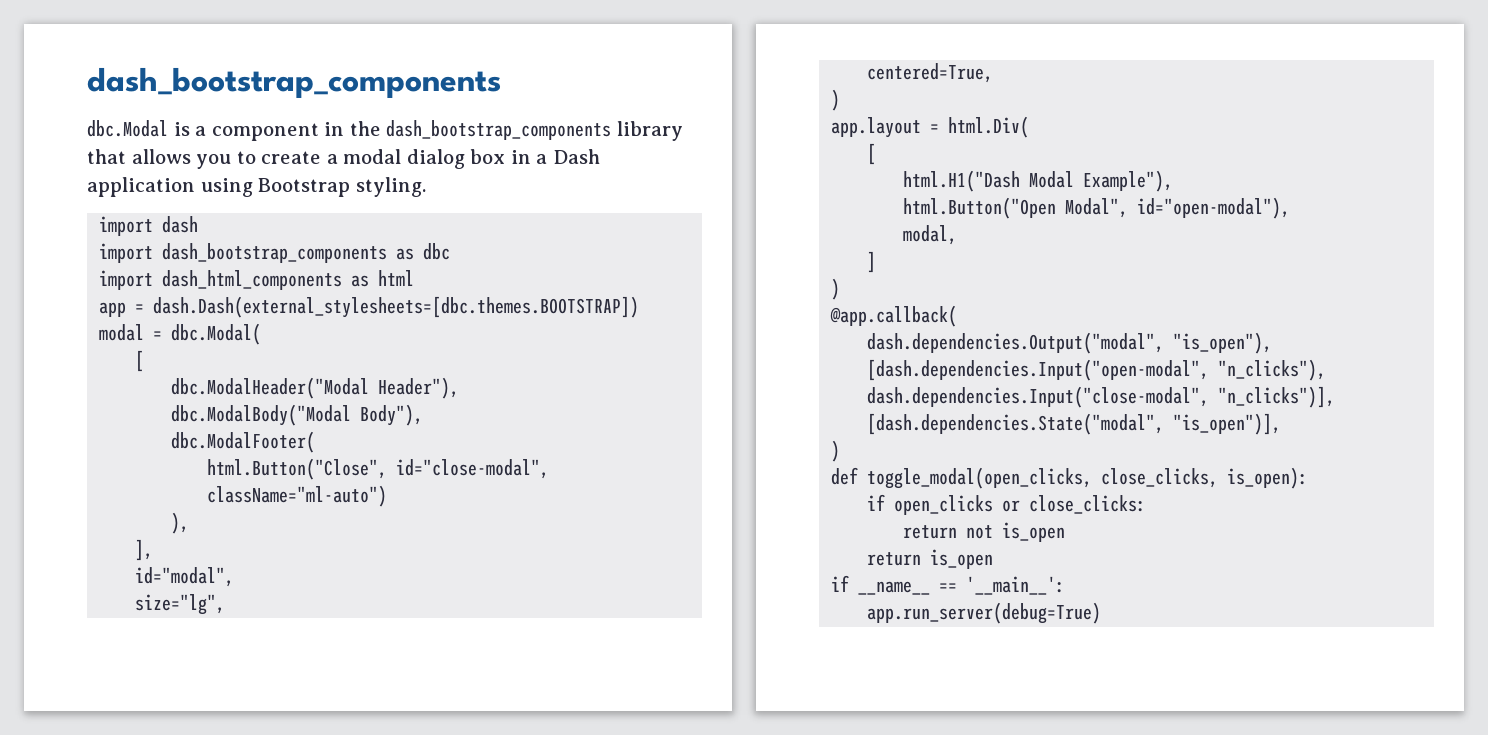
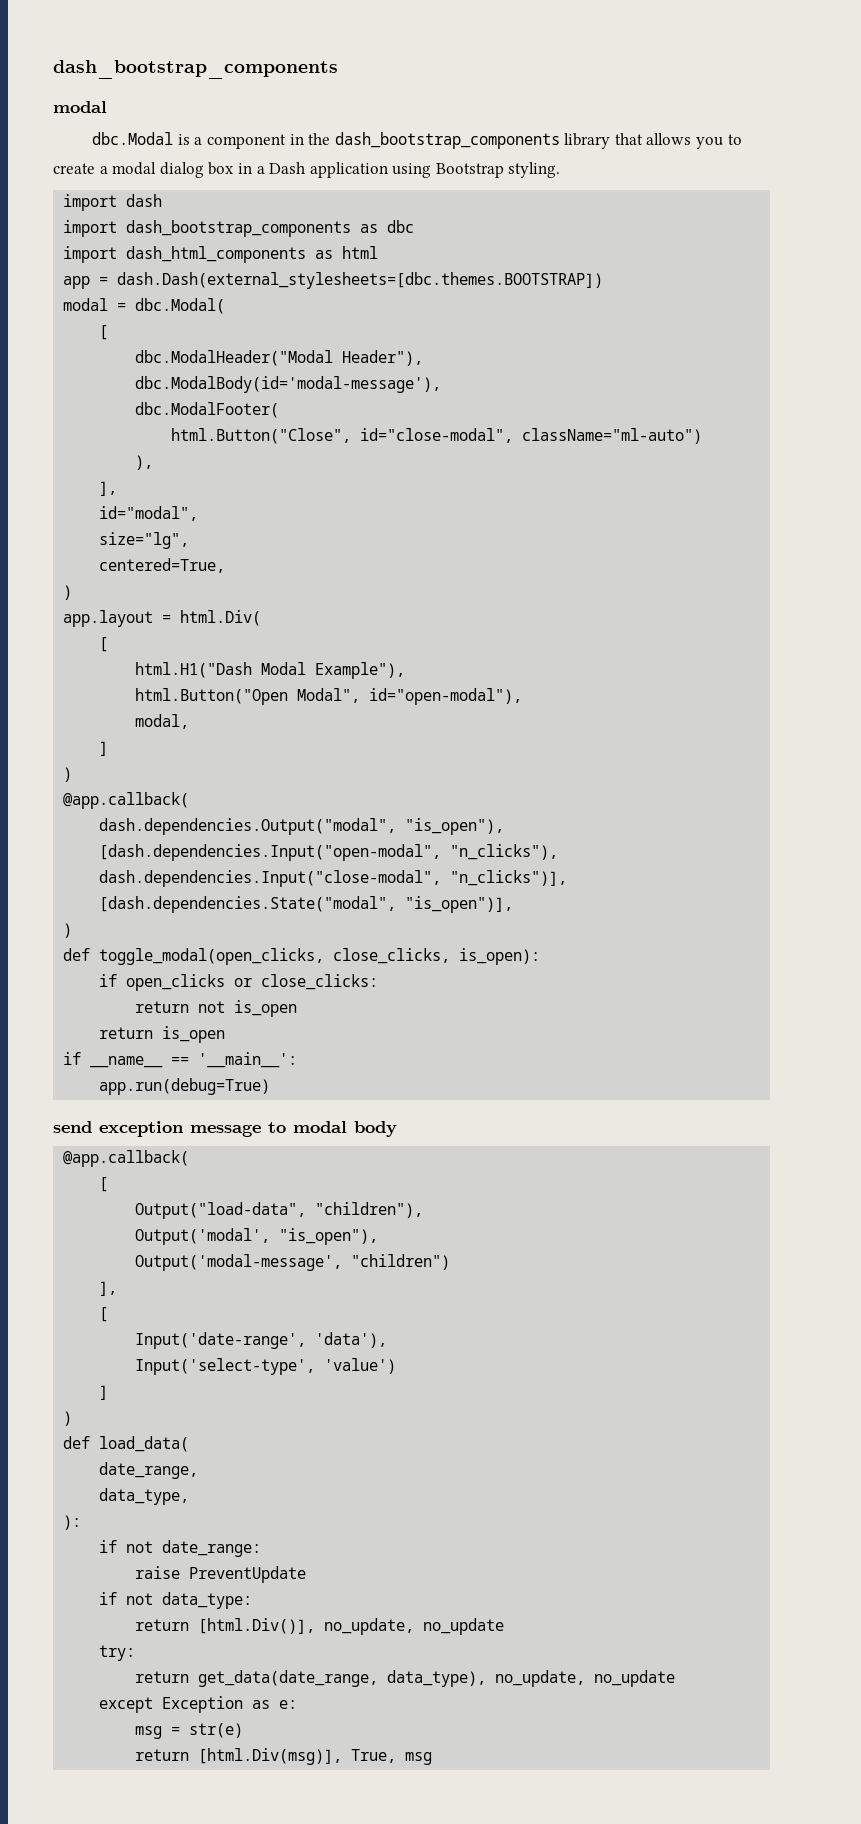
[87,67,501,98] dash_bootstrap_components -> [53,60,338,79] [53,101,107,113] dash_bootstrap_components // modal
[171,404,424,426] dbc.ModalBody("Modal Body"), -> [135,376,442,393] dbc.ModalBody(id='modal-message'),
[867,602,1102,624] app.run_server(debug=True) -> [99,1078,271,1095] [53,1121,397,1137] [63,1150,190,1167] [99,1177,109,1192] [135,1202,424,1219] [135,1228,379,1245] [135,1254,451,1271] [99,1281,118,1296] [99,1307,109,1322] [135,1332,388,1349] [135,1358,397,1375] [99,1385,109,1400] [63,1411,73,1426] [63,1436,190,1452] [99,1462,199,1479] [99,1488,190,1505] [63,1515,82,1530] [99,1540,262,1557] [135,1566,307,1583] [99,1592,253,1609] [135,1618,505,1635] [99,1645,136,1661] [135,1670,676,1687] [99,1696,298,1713] [135,1723,244,1739] [135,1748,433,1765] app.run(debug=True) // send exception message to modal body // @app.callback( // [ // Output("load-data", "children"), // Output('modal', "is_open"), // Output('modal-message', "children") // ], // [ // Input('date-range', 'data'), // Input('select-type', 'value') // ] // ) // def load_data( // date_range, // data_type, // ): // if not date_range: // raise PreventUpdate // if not data_type: // return [html.Div()], no_update, no_update // try: // return get_data(date_range, data_type), no_update, no_update // except Exception as e: // msg = str(e) // return [html.Div(msg)], True, msg

